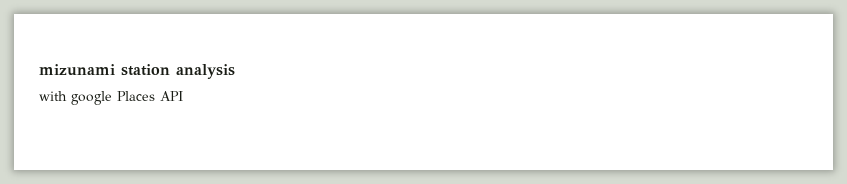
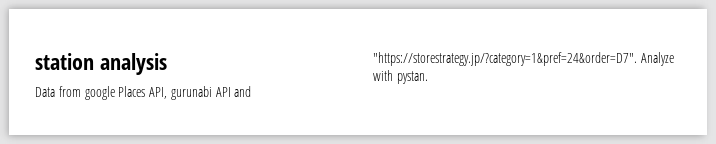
[39,64,115,76] mizunami -> (35, 61) none
[39,91,183,105] with google Places API -> [35,86,252,100] [373,52,674,66] [373,70,428,84] Data from google Places API, gurunabi API and "https://storestrategy.jp/?category=1&pref=24&order=D7". Analyze with pystan.

